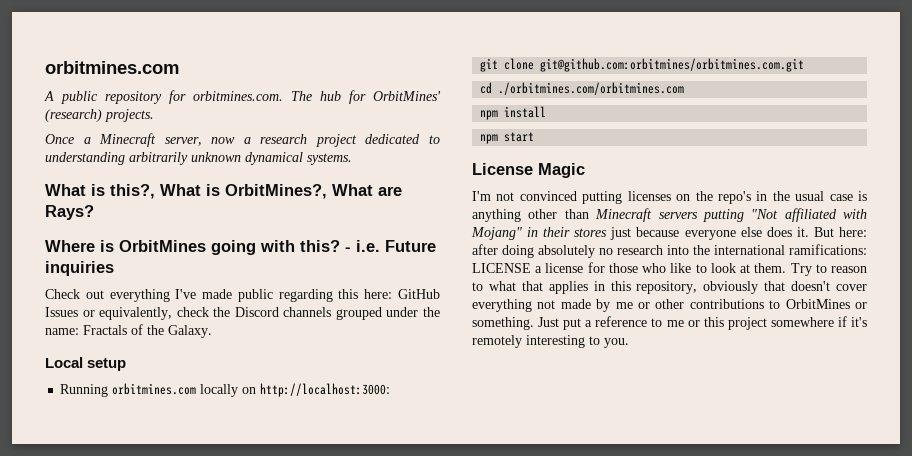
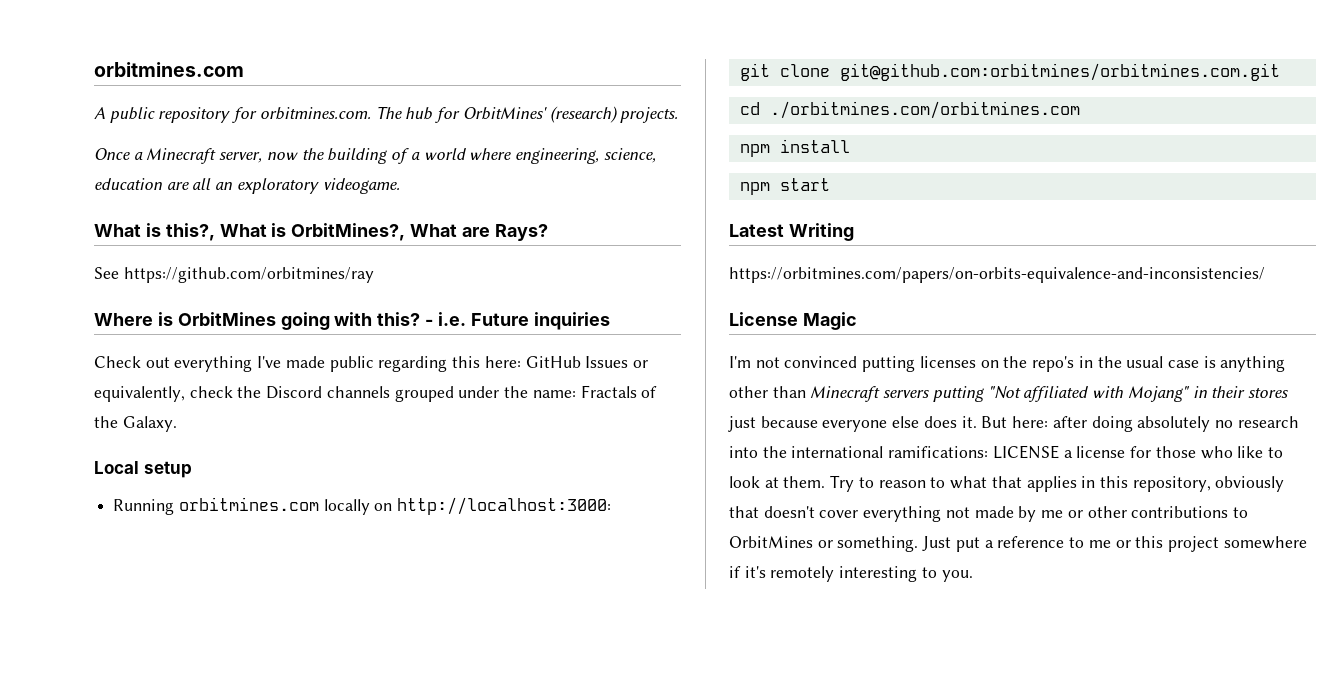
[243,134,440,147] [45,152,352,165] a research project dedicated to understanding arbitrarily unknown dynamical systems. -> [301,148,656,164] [94,178,400,194] the building of a world where engineering, science, education are all an exploratory videogame.
(94, 212) none -> [94,267,374,283] // See https://github.com/orbitmines/ray
(535, 137) none -> [729,223,854,241] [729,267,1265,283] // Latest Writing // https://orbitmines.com/papers/on-orbits-equivalence-and-inconsistencies/

